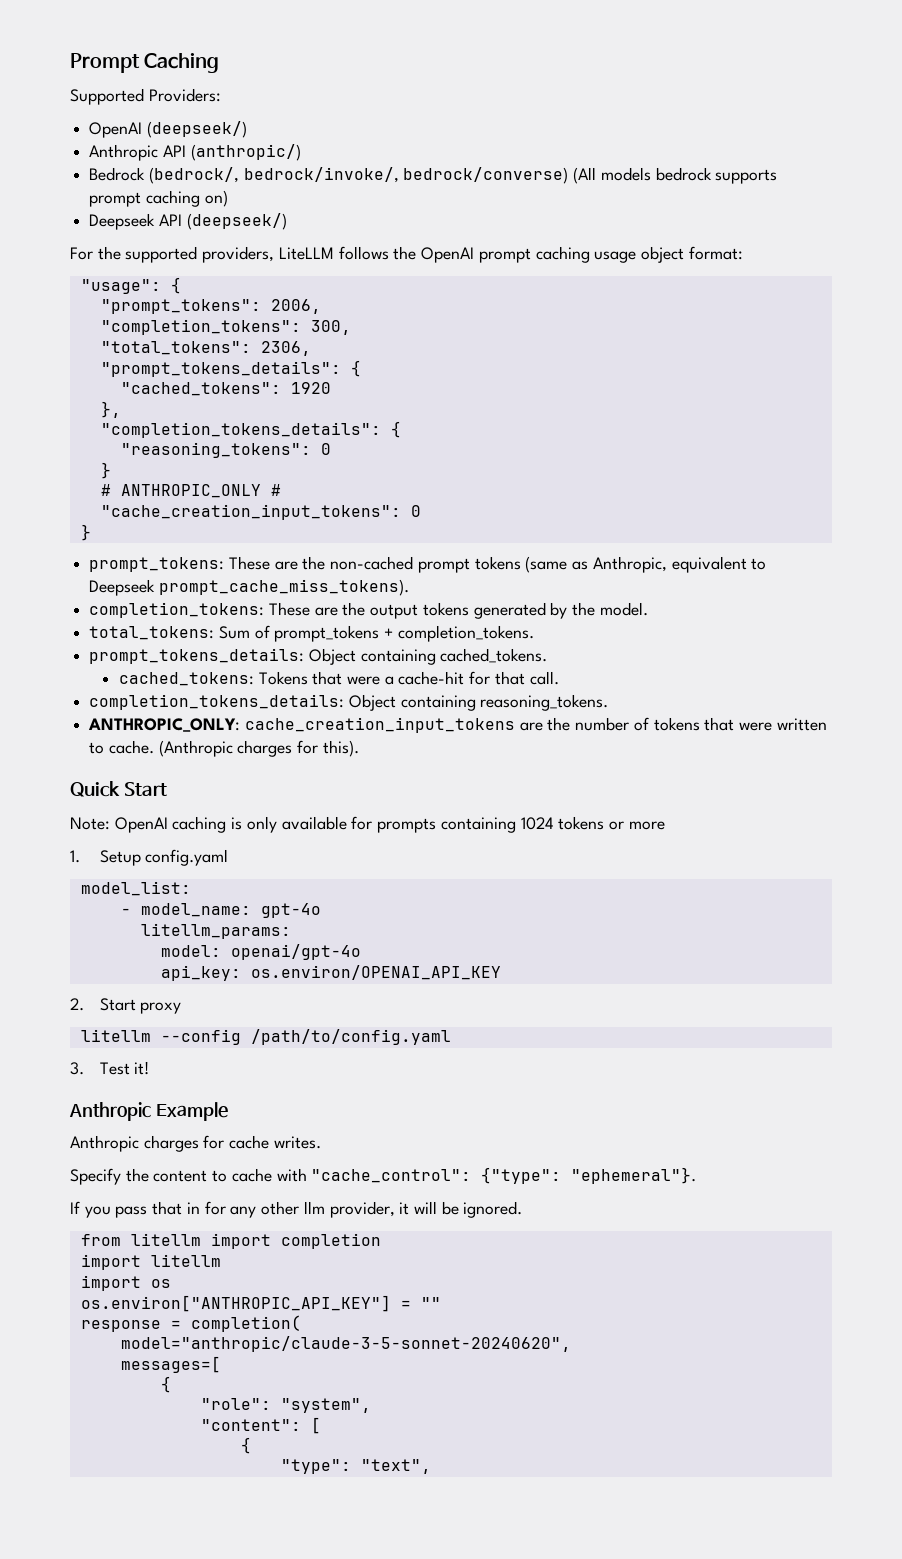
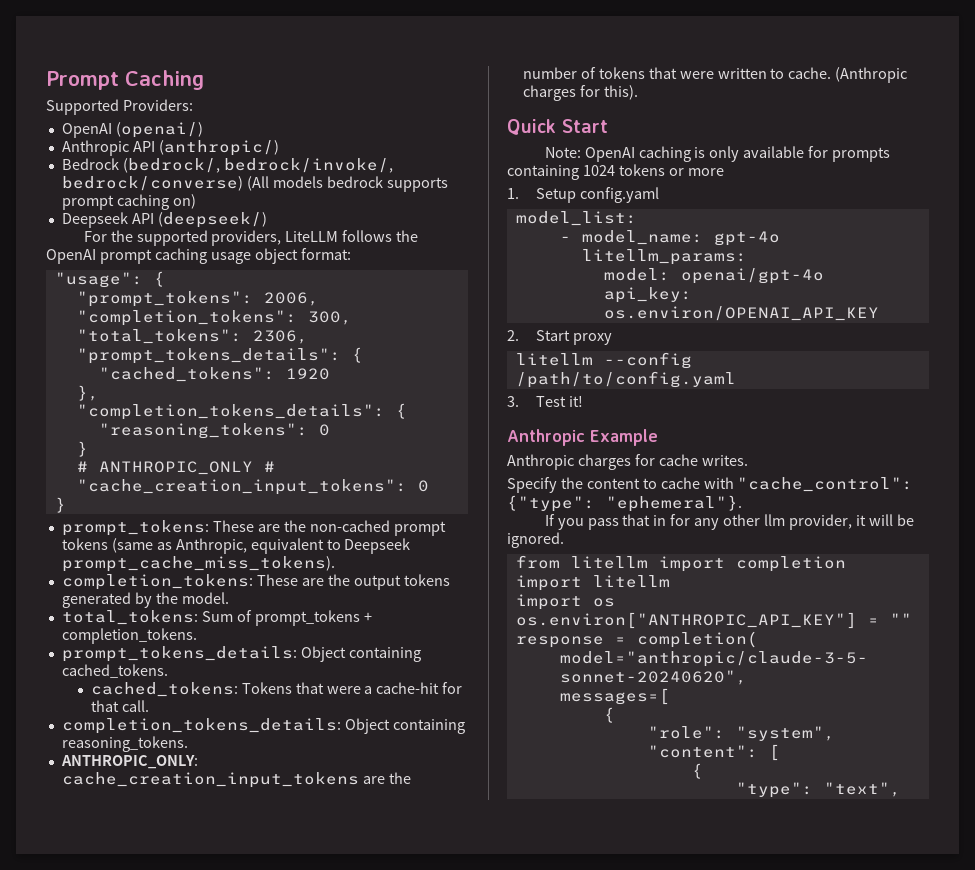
[146,121,247,138] (deepseek/) -> [115,122,203,138] (openai/)

